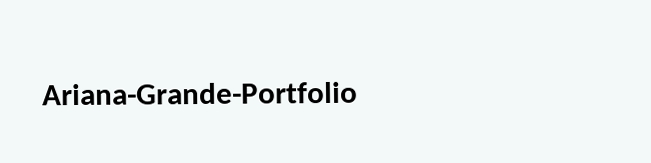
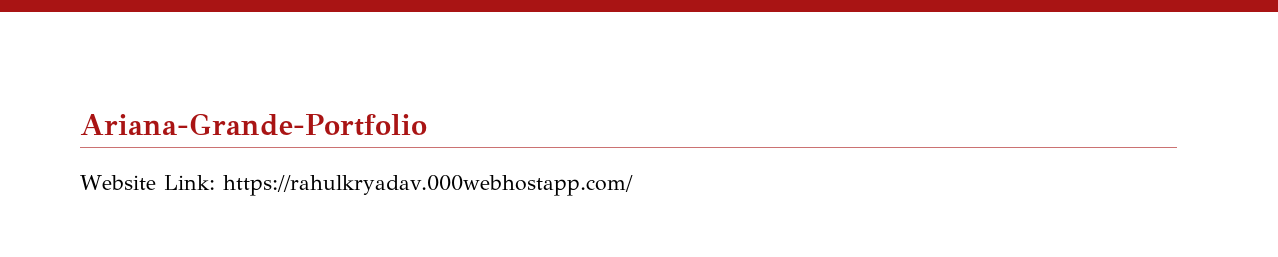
(358, 93) none -> [80,175,633,196] // Website Link: https://rahulkryadav.000webhostapp.com/

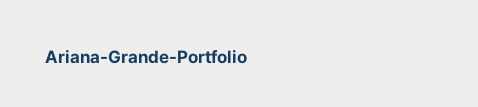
[80,175,633,196] // Website Link: https://rahulkryadav.000webhostapp.com/ -> (247, 56) none

